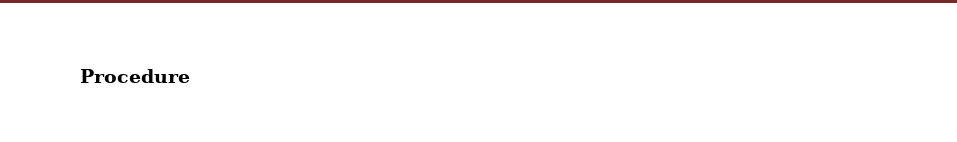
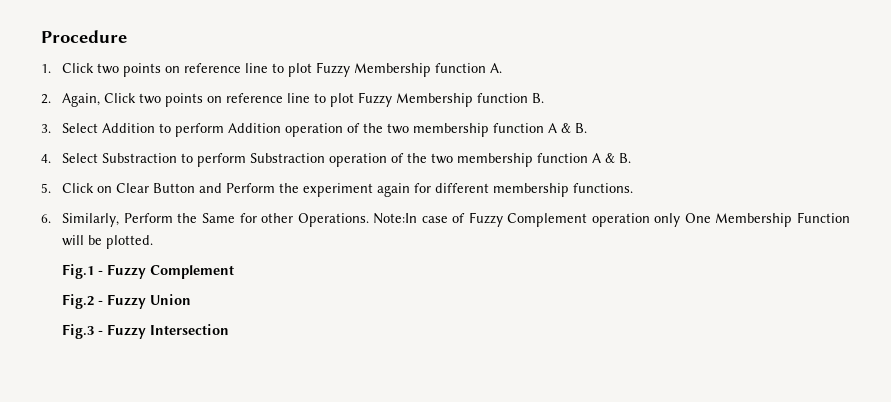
(190, 76) none -> [41,62,503,77] [41,92,545,107] [41,123,588,137] [41,153,632,167] [41,183,634,197] [41,212,850,227] [62,235,154,249] [62,264,235,279] [62,294,192,309] [62,324,230,339] // 1. Click two points on reference line to plot Fuzzy Membership function A. // 2. Again, Click two points on reference line to plot Fuzzy Membership function B. // 3. Select Addition to perform Addition operation of the two membership function A & B. // 4. Select Substraction to perform Substraction operation of the two membership function A & B. // 5. Click on Clear Button and Perform the experiment again for different membership functions. // 6. Similarly, Perform the Same for other Operations. Note:In case of Fuzzy Complement operation only One Membership Function will be plotted. // Fig.1 - Fuzzy Complement // Fig.2 - Fuzzy Union // Fig.3 - Fuzzy Intersection

